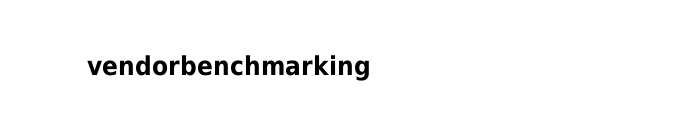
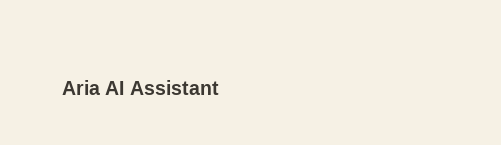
[87,55,371,81] vendorbenchmarking -> [62,80,219,95] Aria AI Assistant

